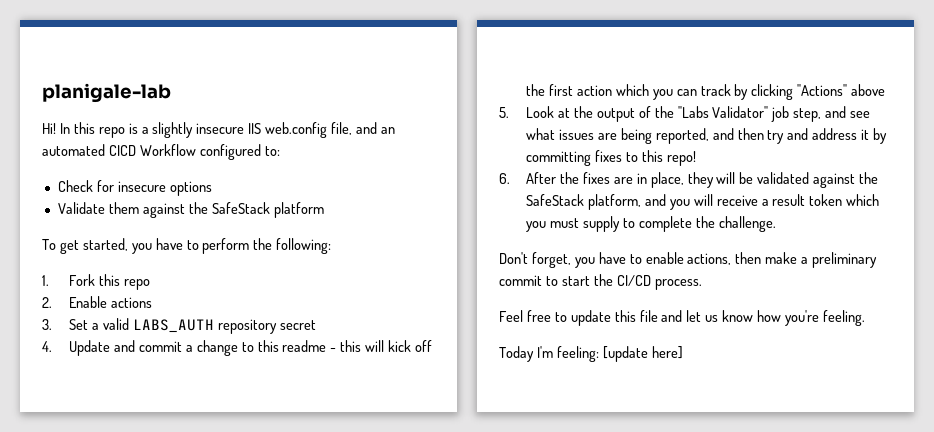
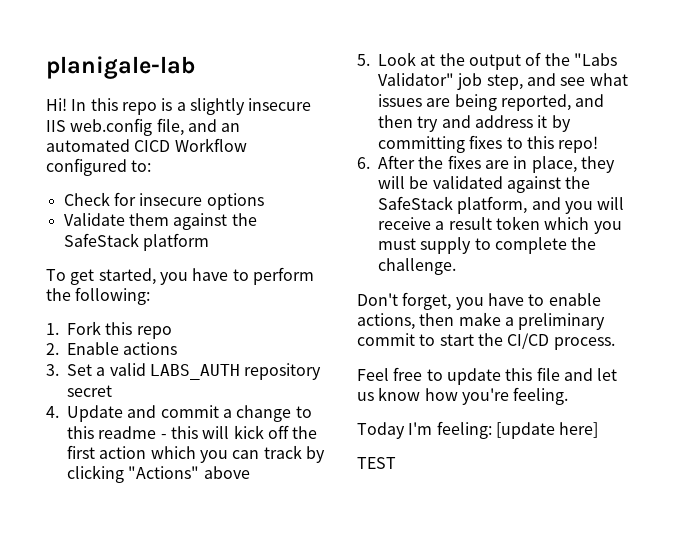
(683, 352) none -> [357,457,396,469] // TEST

